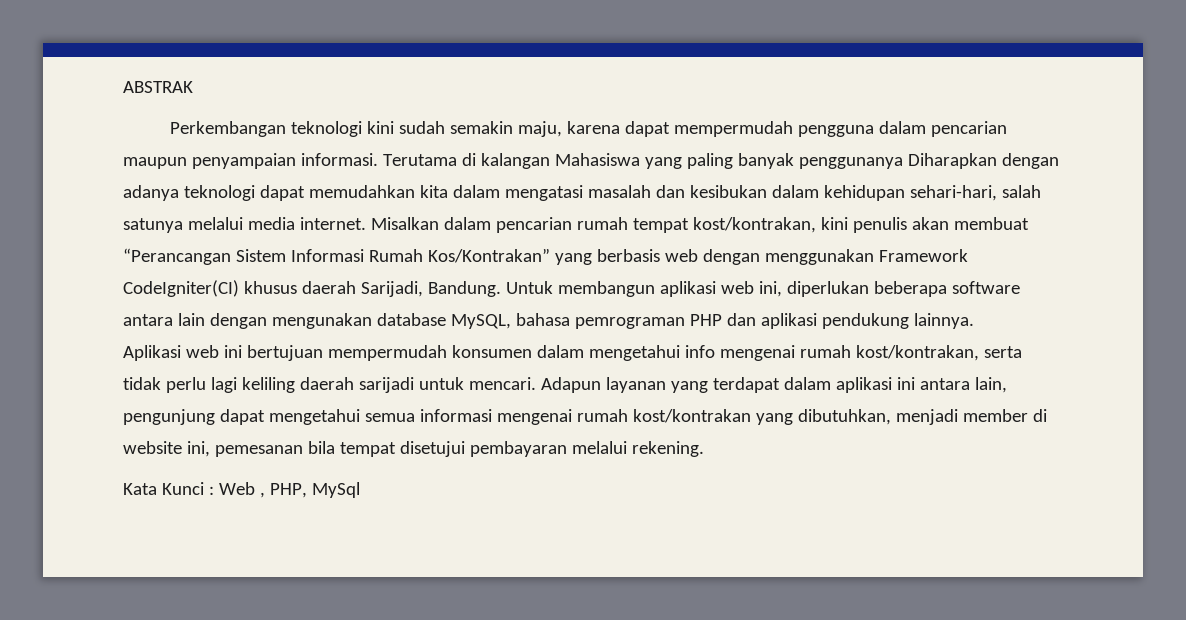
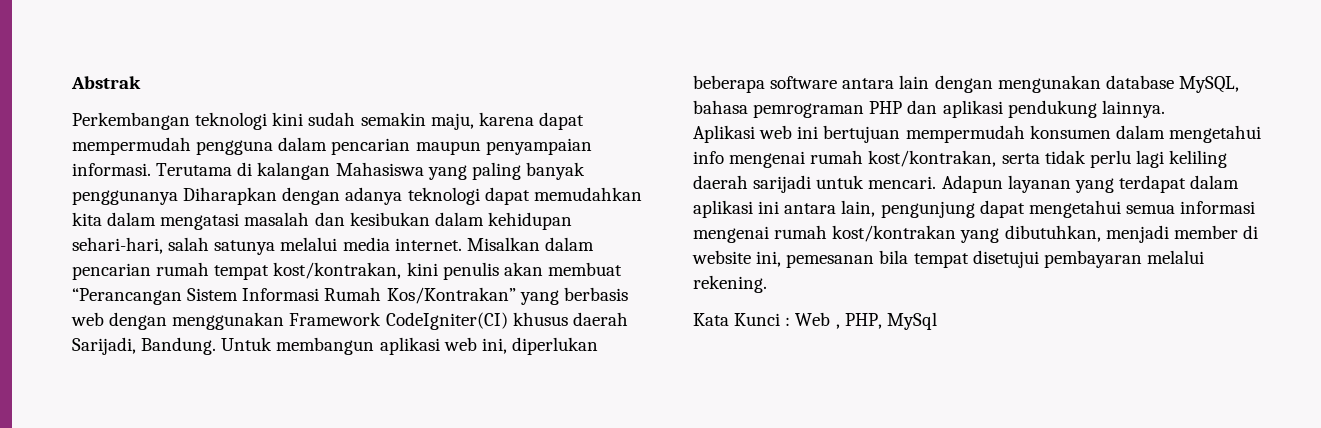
[123,81,193,93] ABSTRAK -> [71,76,141,89] Abstrak

